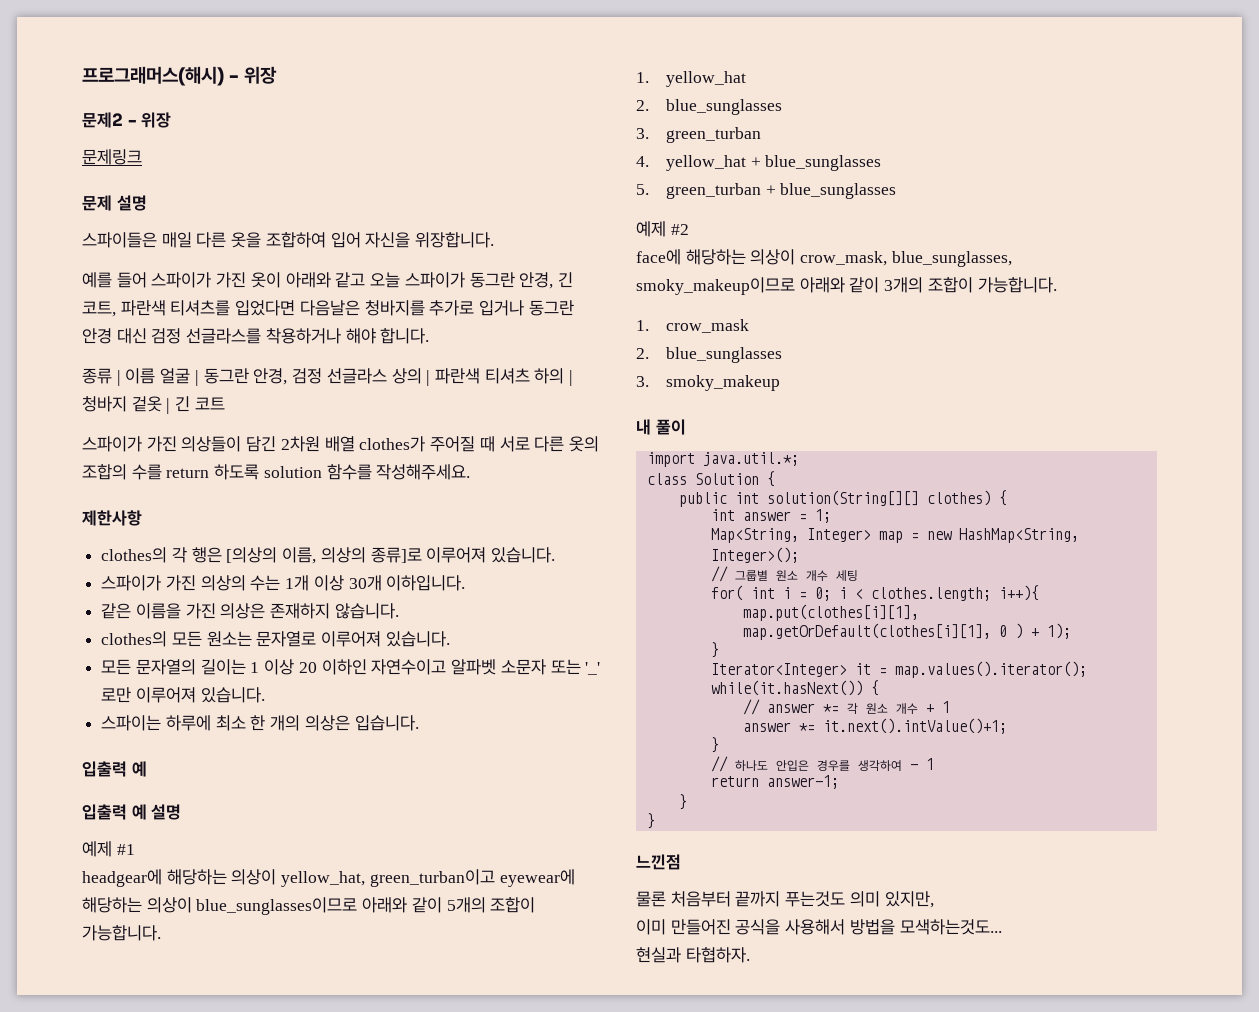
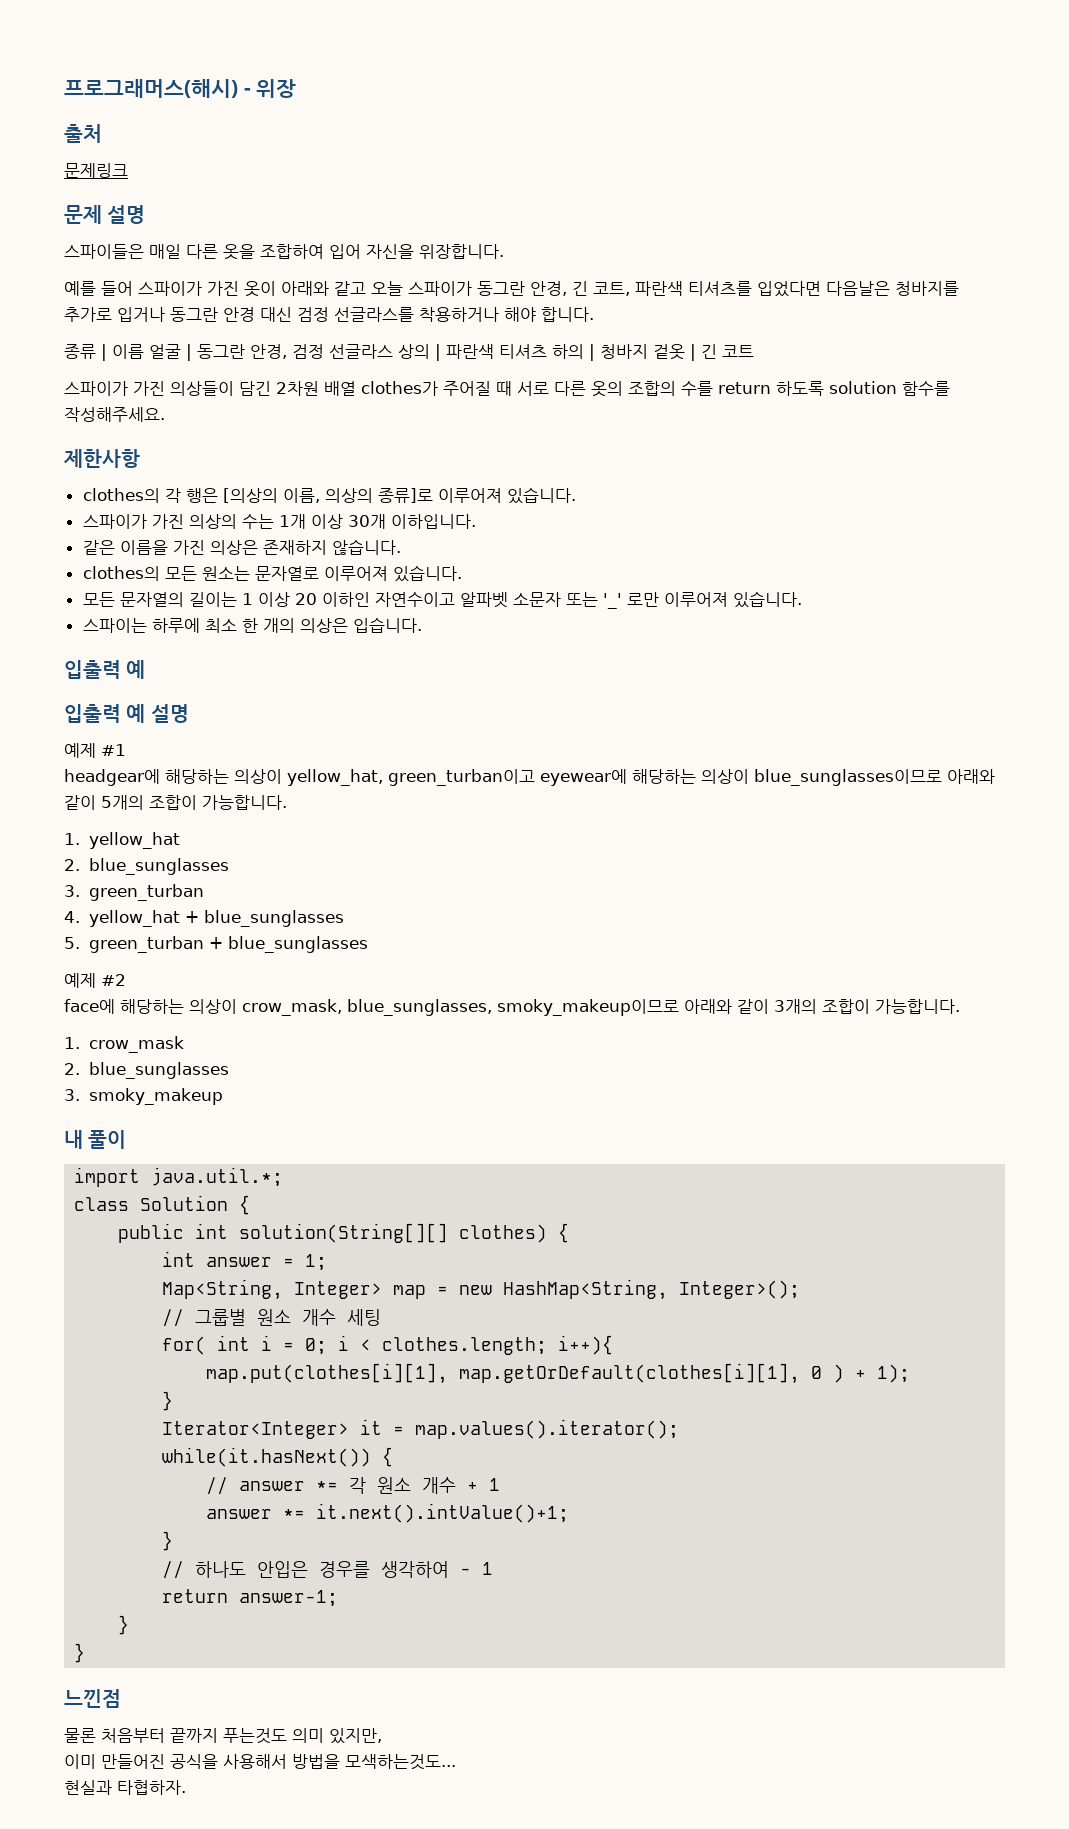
[82,112,172,128] 문제2 - 위장 -> [64,124,102,143] 출처

